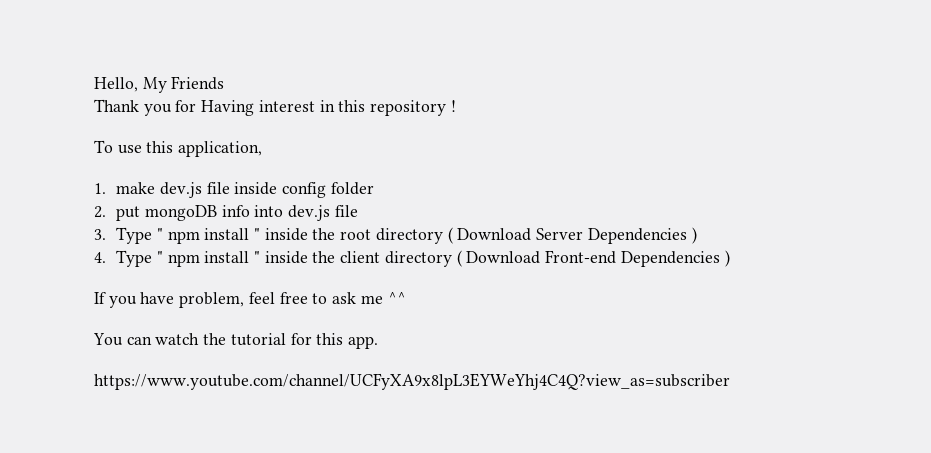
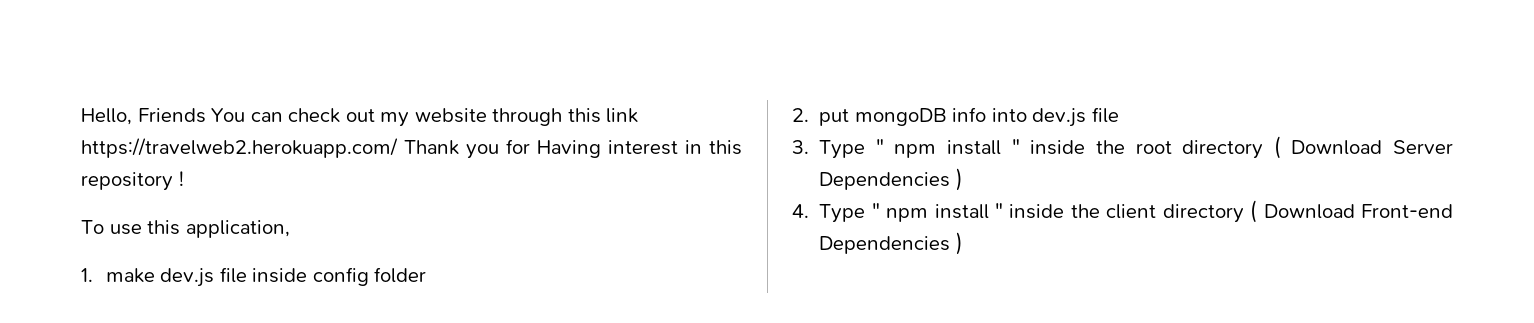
[142,77,167,93] My -> (132, 116) none
(225, 83) // -> [211,108,639,127] [81,138,398,158] You can check out my website through this link https://travelweb2.herokuapp.com/
[94,292,406,308] [93,333,379,349] [94,373,730,390] // If you have problem, feel free to ask me ^^ // You can watch the tutorial for this app. // https://www.youtube.com/channel/UCFyXA9x8lpL3EYWeYhj4C4Q?view_as=subscriber -> (963, 243) none

